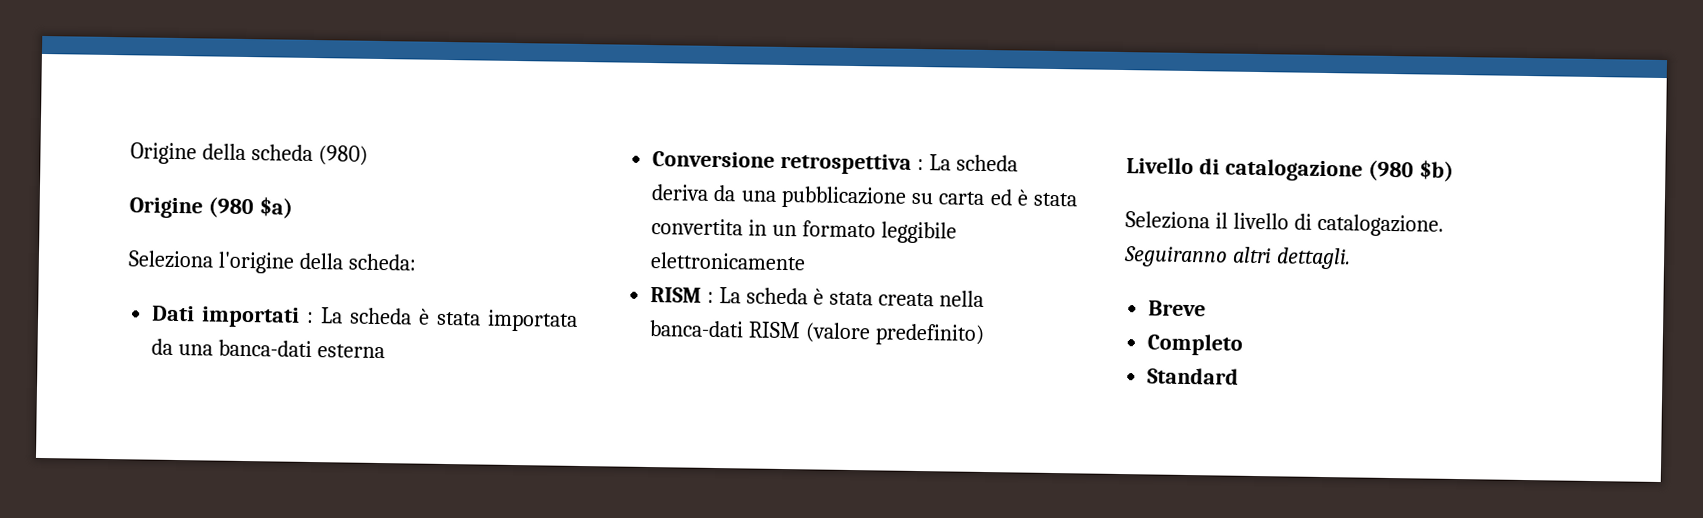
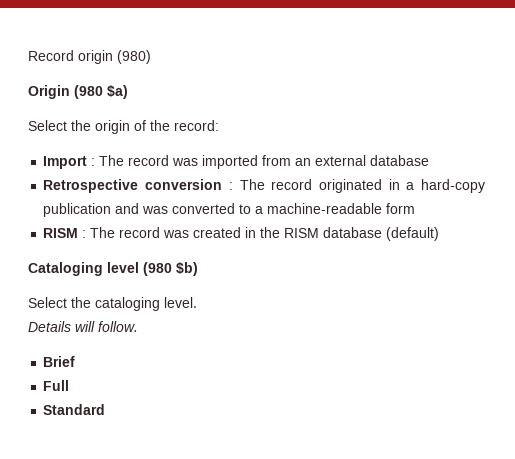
[130,142,313,165] Origine della scheda -> [28,50,113,64] Record origin
[129,197,203,219] Origine -> [28,85,70,99] Origin
[128,250,417,274] [152,305,579,332] [151,338,386,359] [652,151,1018,175] [651,184,1077,209] [651,218,957,244] [650,252,807,271] [650,287,984,307] [649,320,986,346] [1126,157,1454,182] [1125,211,1444,237] [1123,246,1351,270] [1148,300,1207,317] [1147,333,1244,356] Seleziona l'origine della scheda: // Dati importati : La scheda è stata importata da una banca-dati esterna // Conversione retrospettiva : La scheda deriva da una pubblicazione su carta ed è stata convertita in un formato leggibile elettronicamente // RISM : La scheda è stata creata nella banca-dati RISM (valore predefinito) // Livello di catalogazione (980 $b) // Seleziona il livello di catalogazione. // Seguiranno altri dettagli. // Breve // Completo -> [28,120,219,134] [43,155,430,169] [43,179,485,193] [43,203,416,217] [43,227,440,241] [28,262,198,276] [28,297,197,311] [28,321,138,332] [43,356,76,367] [43,380,70,391] Select the origin of the record: // Import : The record was imported from an external database // Retrospective conversion : The record originated in a hard-copy publication and was converted to a machine-readable form // RISM : The record was created in the RISM database (default) // Cataloging level (980 $b) // Select the cataloging level. // Details will follow. // Brief // Full

